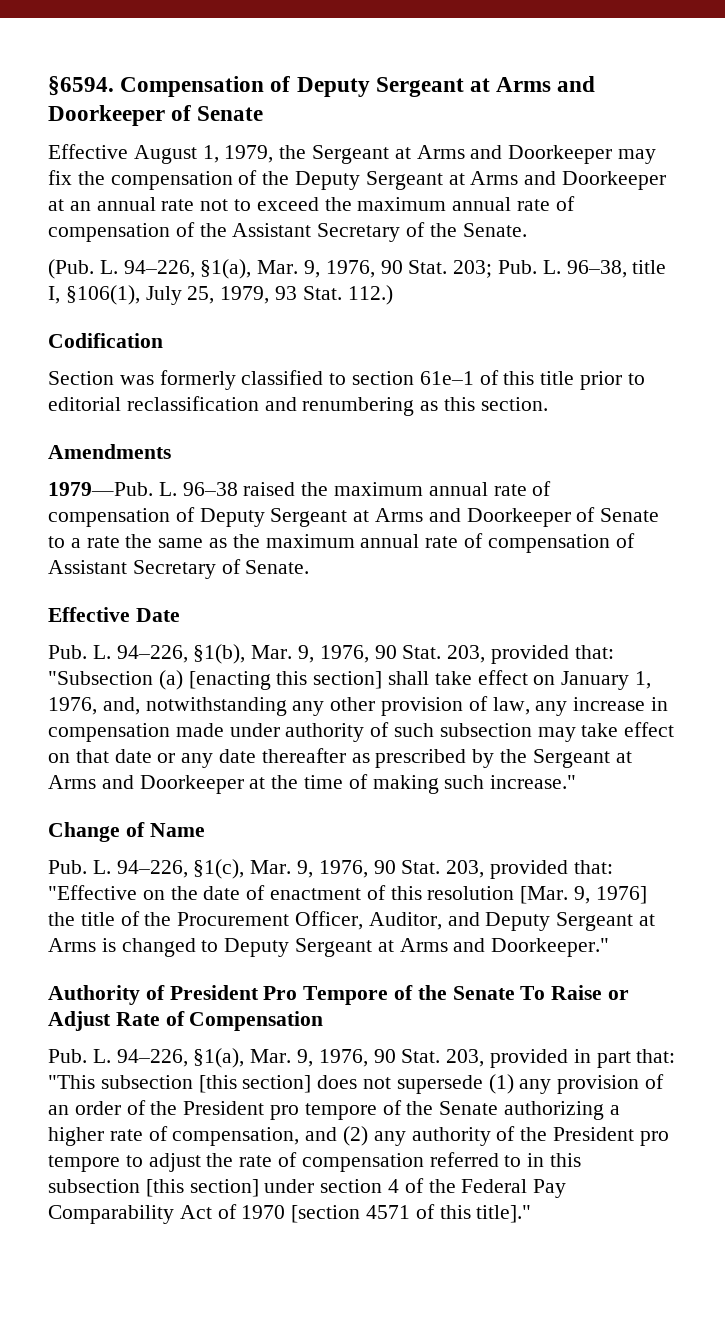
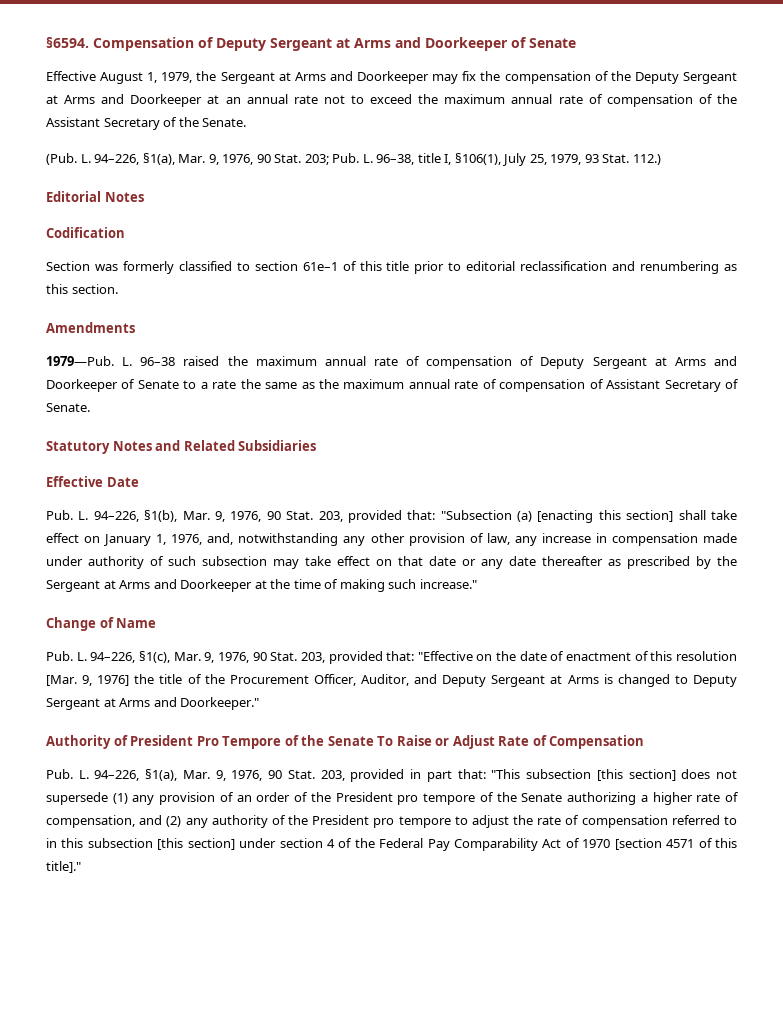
(393, 295) none -> [46,191,144,202] // Editorial Notes
(310, 567) none -> [46,440,317,454] // Statutory Notes and Related Subsidiaries

